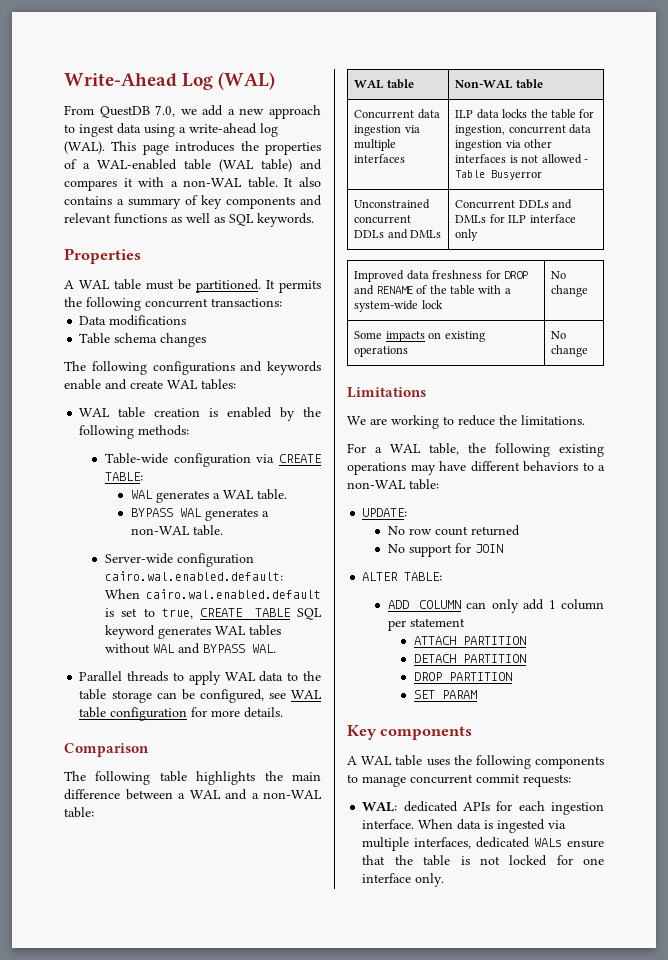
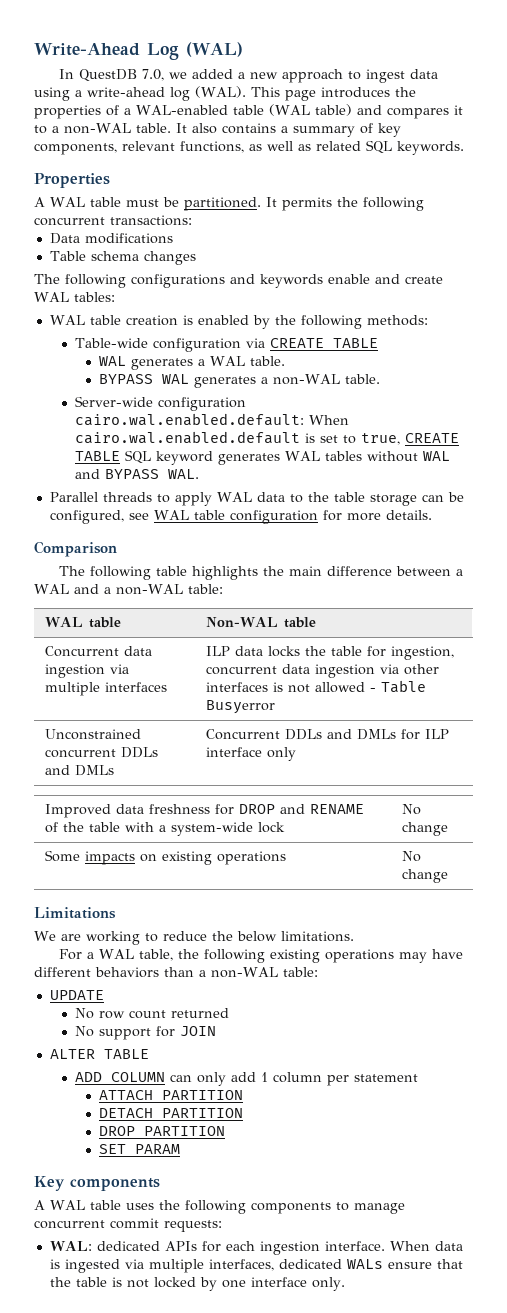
[64,105,94,115] From -> [59,69,75,79] In
[202,105,224,116] add -> [192,69,234,79] added
[138,177,165,187] with -> [34,125,47,134] to
[226,195,322,209] [64,213,167,224] components and relevant functions -> [34,141,244,155] components, relevant functions,
(225, 220) none -> [316,141,361,151] related
[105,472,144,481] TABLE: -> [332,338,378,348] TABLE
(517, 420) none -> [236,931,277,942] below
[582,462,605,471] [347,479,439,490] [362,508,408,517] to a non-WAL table: // UPDATE: -> [164,967,318,978] [49,990,104,1000] than a non-WAL table: // UPDATE
[404,572,443,581] TABLE: -> [103,1049,149,1059] TABLE
[556,855,573,865] for -> [199,1277,217,1291] by

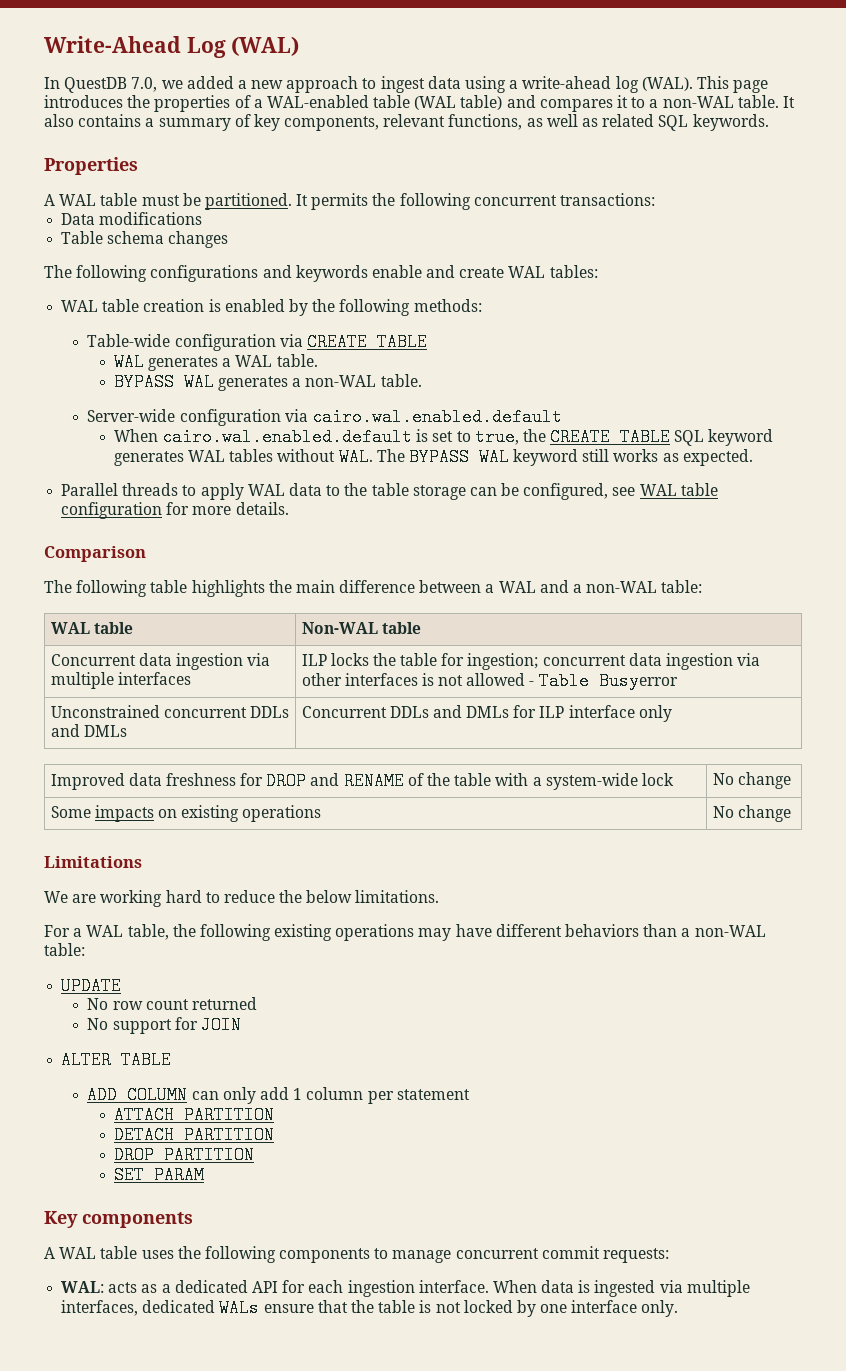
[74,413,304,426] cairo.wal.enabled.default: -> [284,408,562,426] via cairo.wal.enabled.default //
(400, 439) none -> [522,429,546,442] the
[422,451,450,461] [74,469,199,479] WAL and BYPASS WAL. -> [338,448,753,466] WAL. The BYPASS WAL keyword still works as expected.
[234,646,263,656] data -> (327, 660) none
[390,646,454,660] ingestion, -> [467,653,539,670] ingestion;
(140, 938) none -> [165,890,202,903] hard
[96,1241,197,1251] dedicated APIs -> [108,1280,278,1293] acts as a dedicated API

